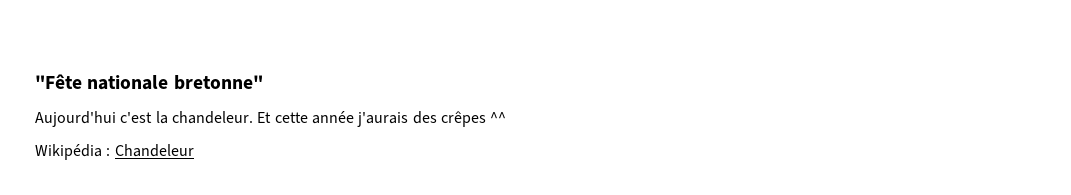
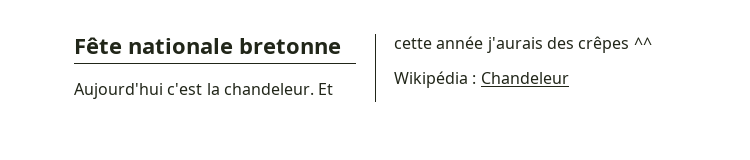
[35,74,263,90] "Fête nationale bretonne" -> [74,37,341,54] Fête nationale bretonne

